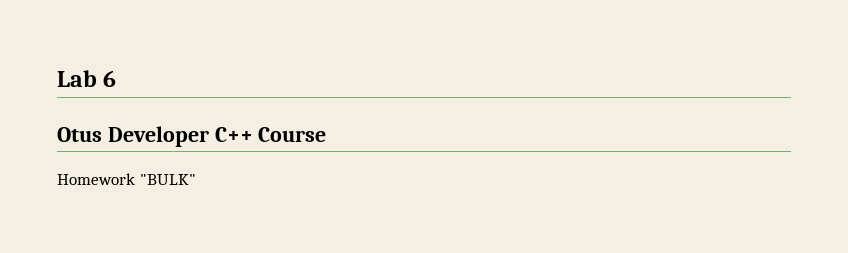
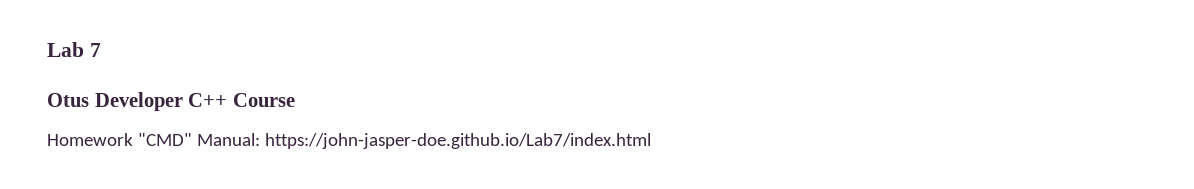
[103,70,117,87] 6 -> [89,43,101,57] 7
[139,174,196,185] "BULK" -> [137,133,651,149] "CMD" Manual: https://john-jasper-doe.github.io/Lab7/index.html

